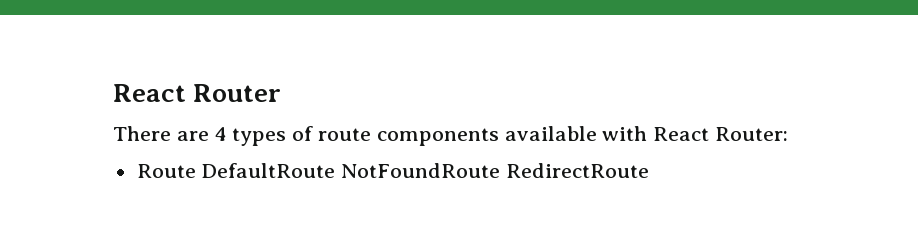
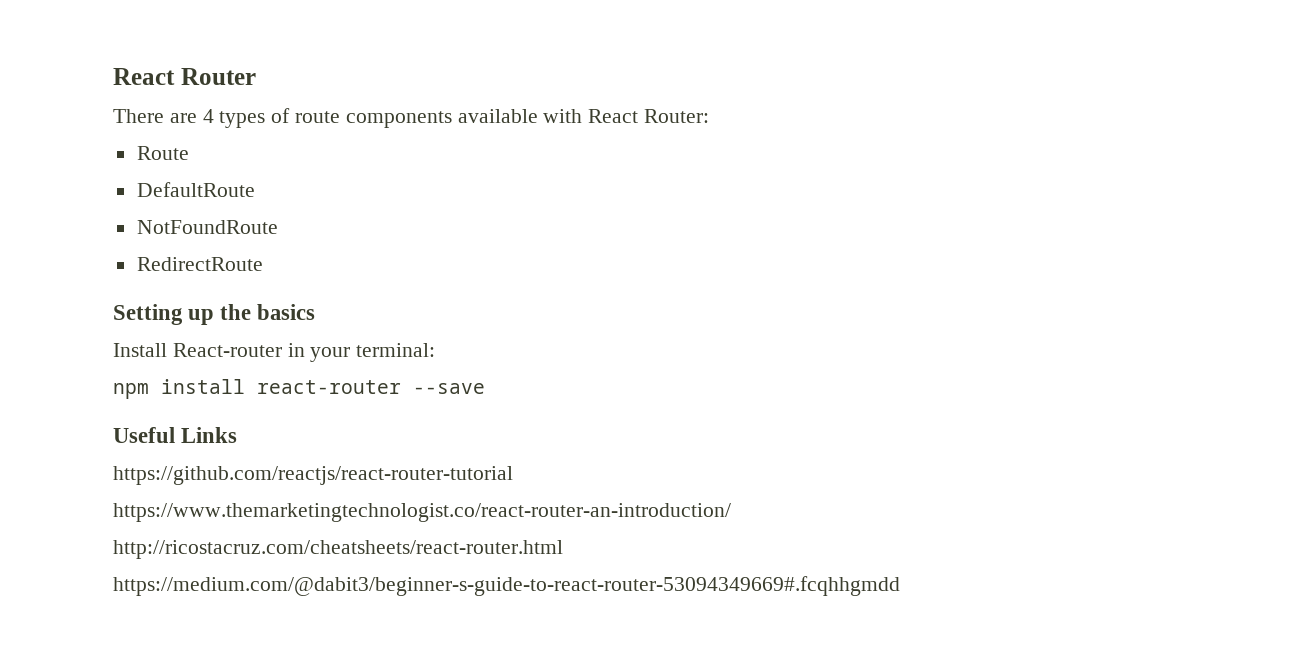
(196, 171) none -> (189, 153) //
(336, 170) none -> (255, 189) //
(501, 170) none -> (278, 227) //
(650, 170) none -> [113,304,316,325] [113,343,436,362] [113,379,485,399] [113,427,238,443] [113,466,513,485] [113,503,731,522] [113,540,563,559] [113,576,900,596] // Setting up the basics // Install React-router in your terminal: // npm install react-router --save // Useful Links // https://github.com/reactjs/react-router-tutorial // https://www.themarketingtechnologist.co/react-router-an-introduction/ // http://ricostacruz.com/cheatsheets/react-router.html // https://medium.com/@dabit3/beginner-s-guide-to-react-router-53094349669#.fcqhhgmdd

